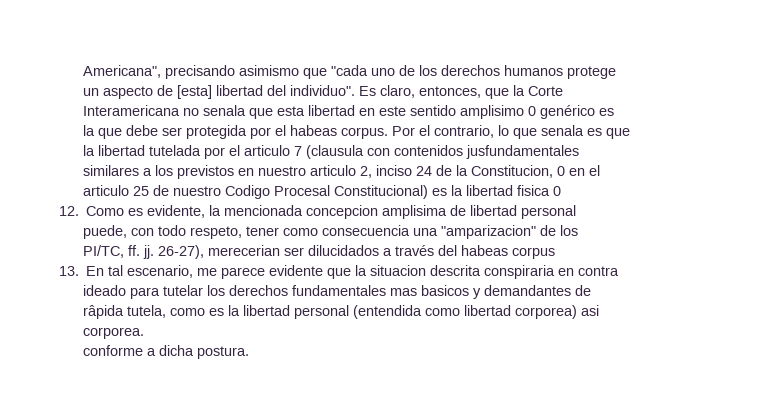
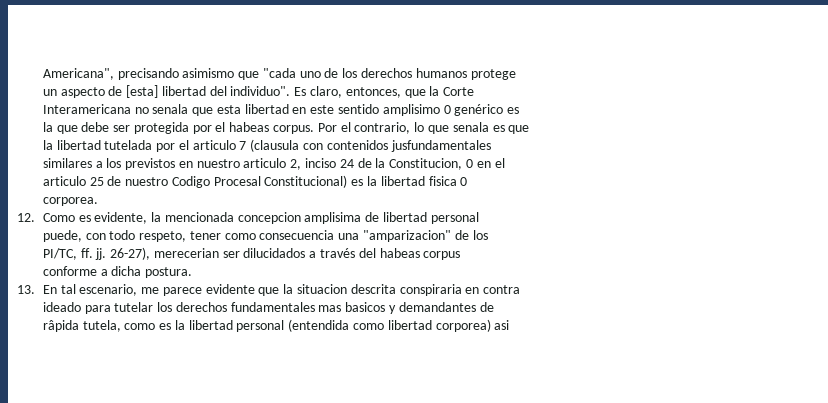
(561, 191) none -> [42,197,98,206] // corporea.
(555, 253) none -> [42,266,193,278] // conforme a dicha postura.
[82,327,144,339] [82,345,249,359] // corporea. // conforme a dicha postura. -> (510, 325) none

